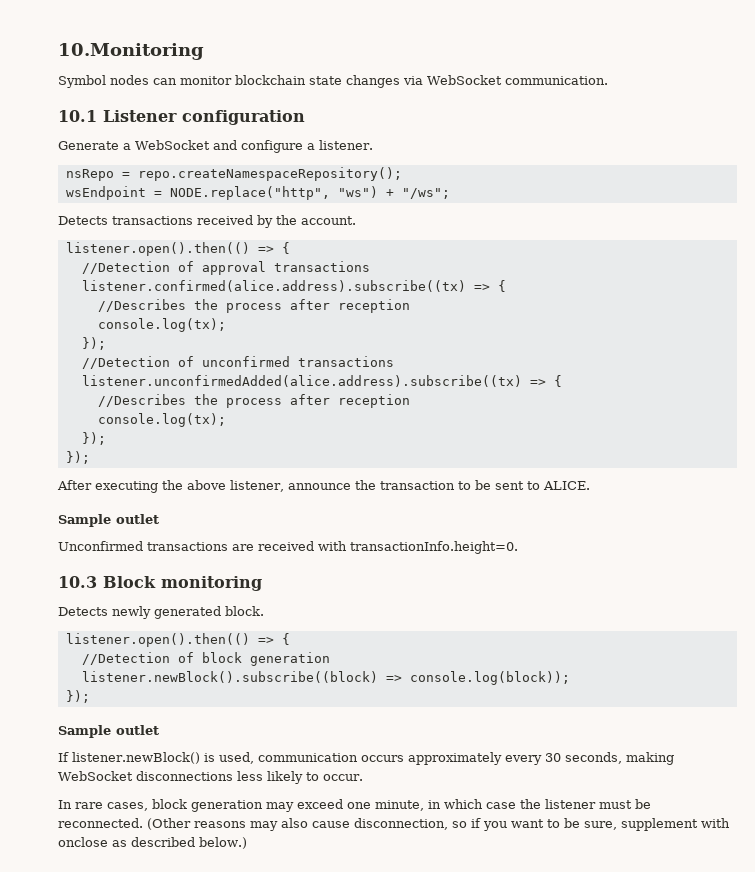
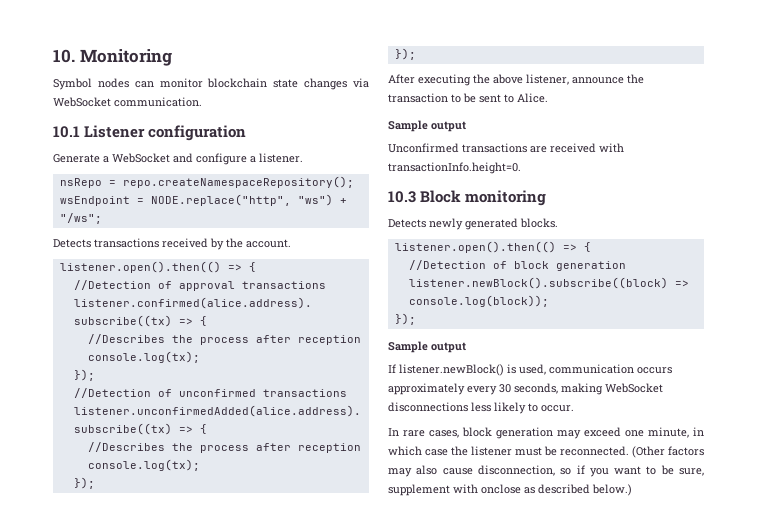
[58,43,204,60] 10.Monitoring -> [53,49,172,66] 10. Monitoring
[542,481,590,490] [58,514,159,527] ALICE. // Sample outlet -> [517,93,548,103] [388,120,466,132] Alice. // Sample output
[225,606,264,616] block. -> [520,218,558,228] blocks.
[116,725,159,735] outlet -> [431,342,466,353] output
[194,821,246,828] reasons -> [668,446,704,456] factors

